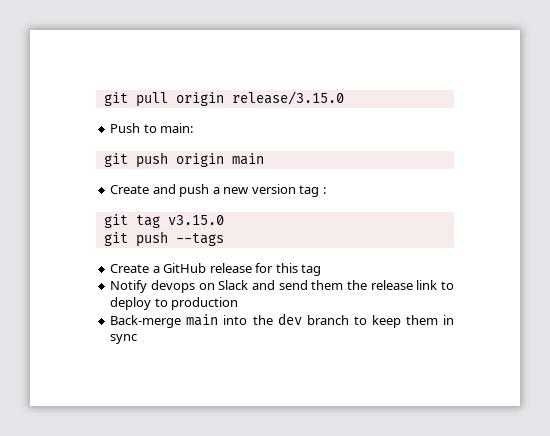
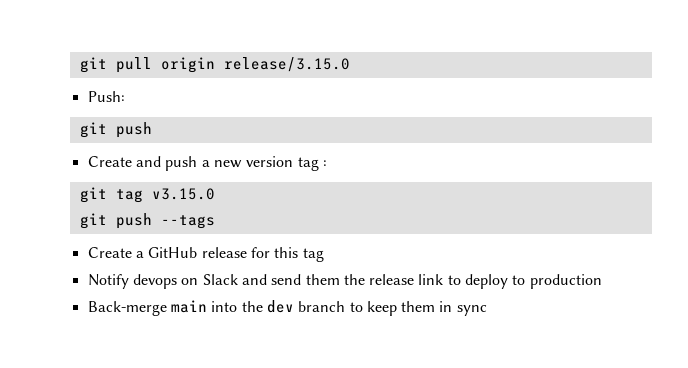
[110,123,194,133] [103,152,264,168] Push to main: // git push origin main -> [87,91,125,102] [79,122,152,138] Push: // git push

